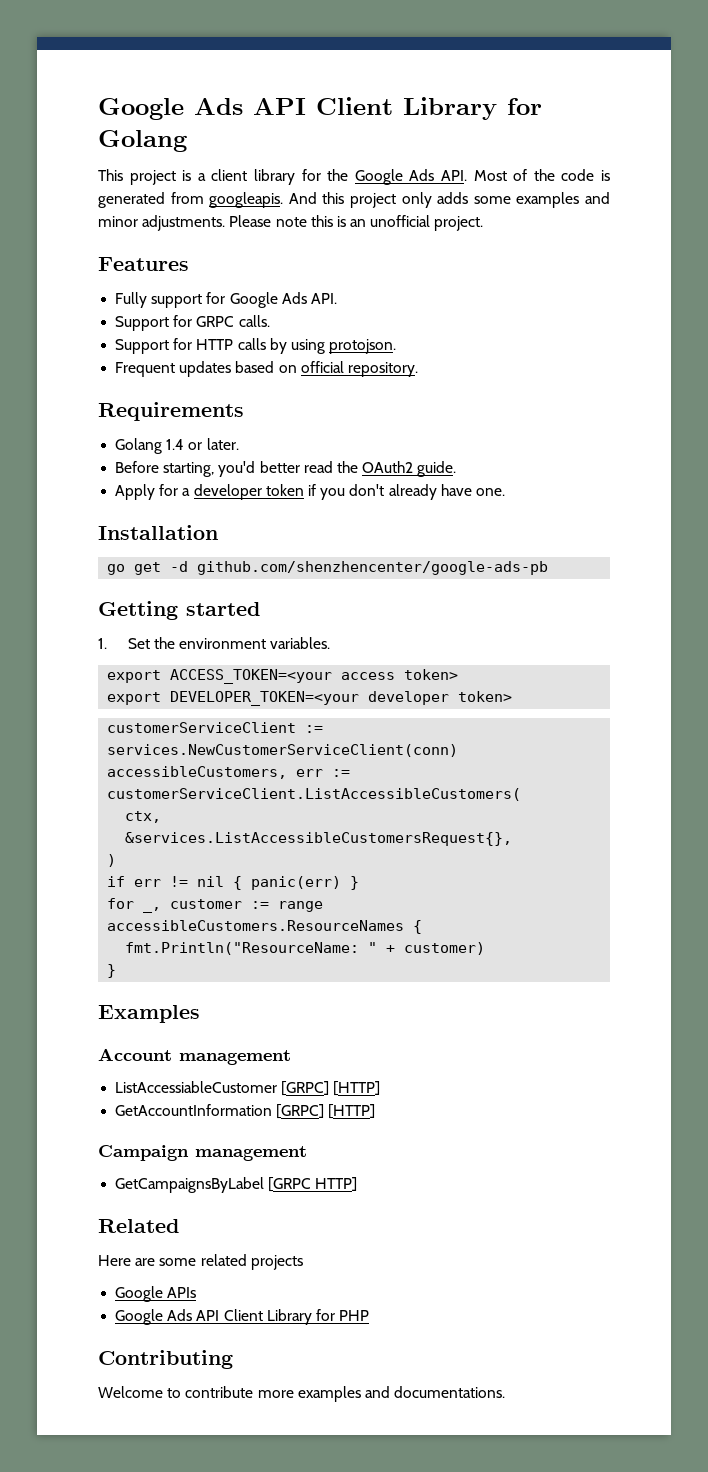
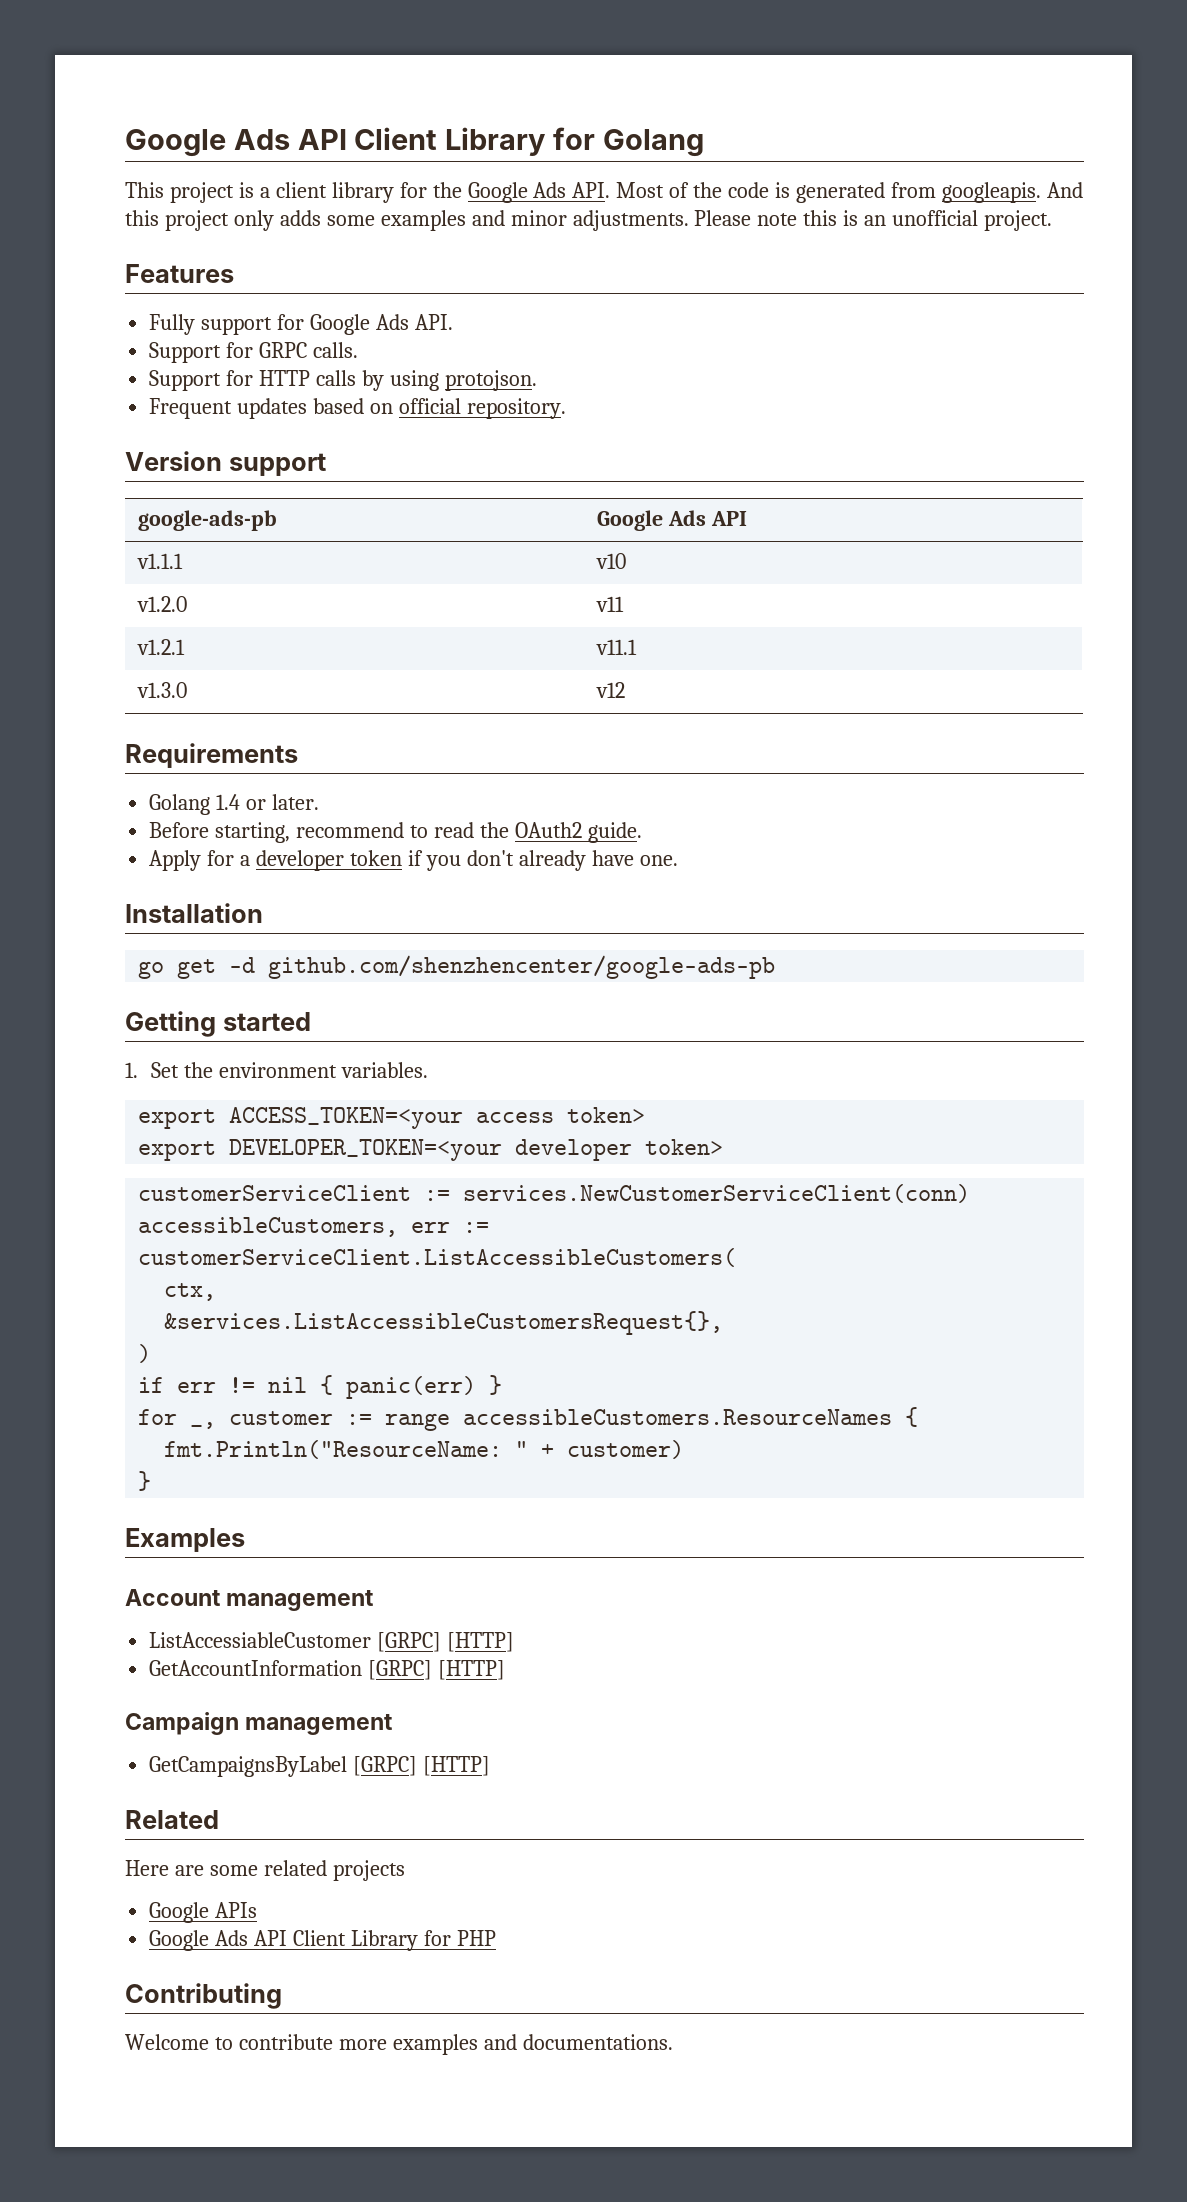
(418, 369) none -> [125,451,326,476] [137,510,277,531] [596,510,747,531] [136,553,183,569] [595,553,626,569] [136,596,187,612] [595,596,624,612] [136,639,185,655] [595,639,637,655] [136,682,187,698] [595,682,625,698] // Version support // google-ads-pb | Google Ads API // v1.1.1 | v10 // v1.2.0 | v11 // v1.2.1 | v11.1 // v1.3.0 | v12
[218,461,300,477] you'd better -> [296,822,429,838] recommend to
[268,1177,358,1192] [GRPC HTTP] -> [353,1756,491,1776] [GRPC] [HTTP]

